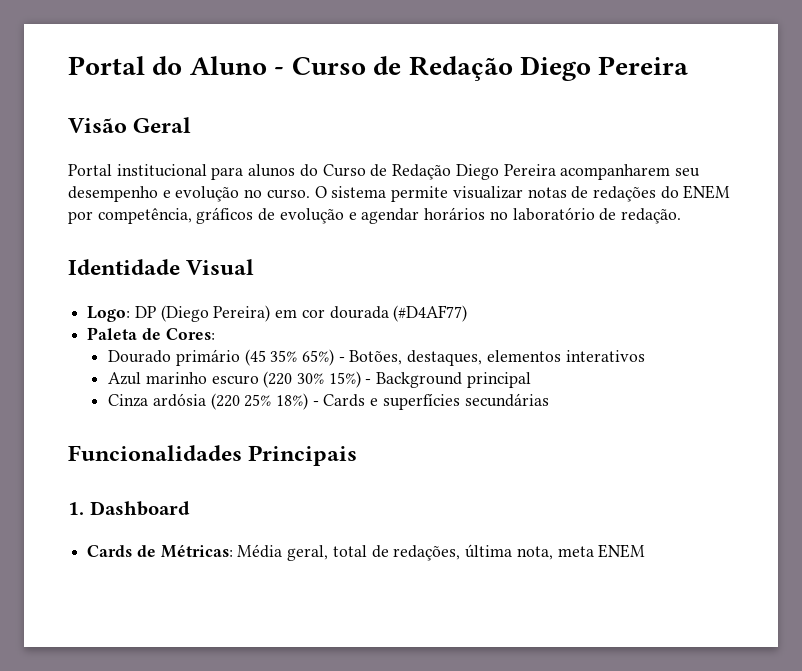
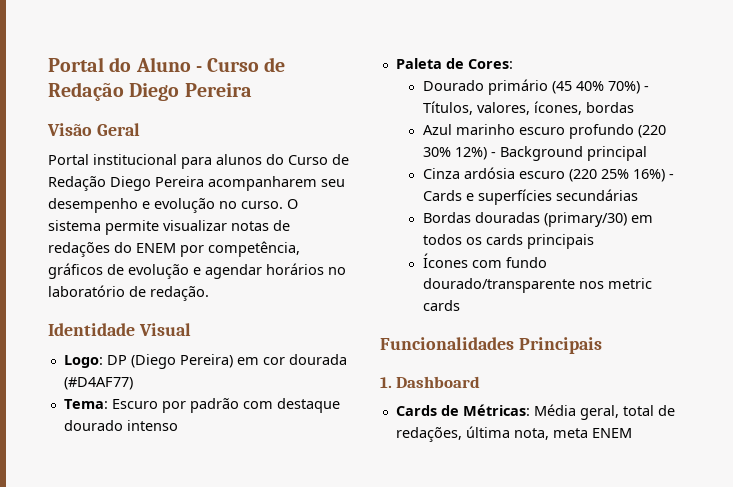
(468, 313) none -> [63,398,340,413] [63,420,178,431] // Tema: Escuro por padrão com destaque dourado intenso
[270,349,645,366] 35% 65%) - Botões, destaques, elementos interativos -> [575,81,649,94] [422,101,634,115] 40% 70%) - Títulos, valores, ícones, bordas
(259, 380) none -> [568,124,634,139] profundo
[328,371,361,388] 15%) -> [454,147,487,160] 12%)
(206, 400) none -> [518,171,565,179] escuro
[275,393,308,410] 18%) -> [632,169,665,182] 16%)
(549, 400) none -> [422,212,653,227] [422,234,594,249] [422,253,547,268] [422,278,652,293] [422,300,460,311] // Bordas douradas (primary/30) em todos os cards principais // Ícones com fundo dourado/transparente nos metric cards

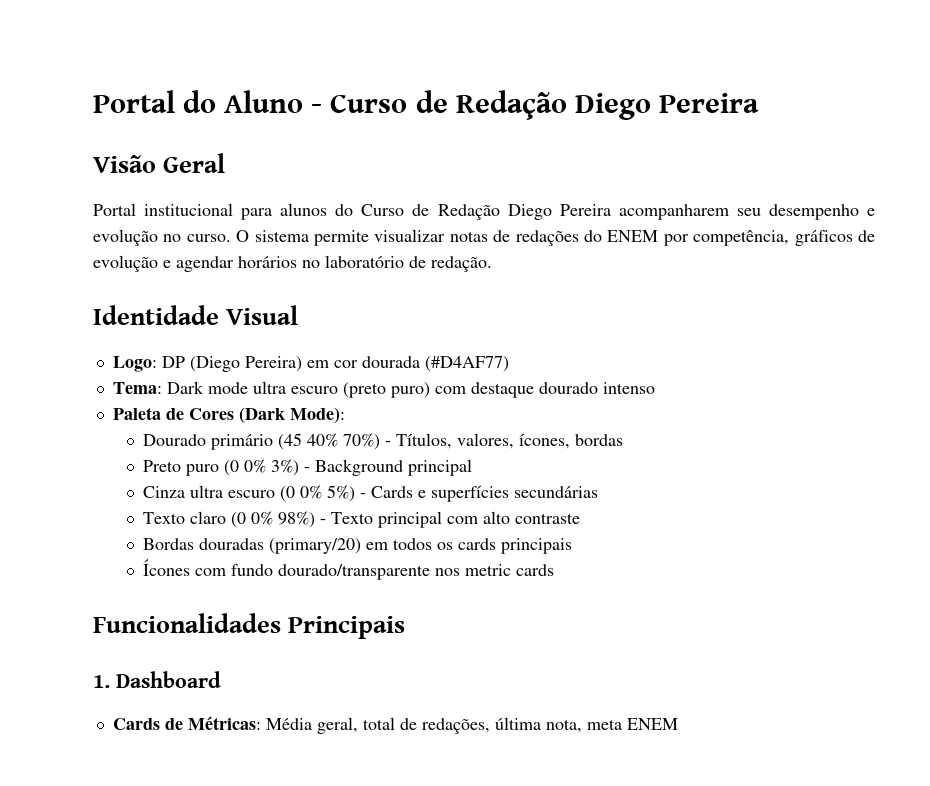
[111,398,239,413] Escuro por padrão -> [166,381,430,398] Dark mode ultra escuro (preto puro)
[467,59,513,69] Cores: -> [188,407,345,424] Cores (Dark Mode):
[422,124,666,139] [422,147,487,160] Azul marinho escuro profundo (220 30% 12%) -> [142,459,299,476] Preto puro (0 0% 3%)
[463,167,665,182] ardósia escuro (220 25% 16%) -> [189,485,355,502] ultra escuro (0 0% 5%)
(638, 195) none -> [142,511,580,528] // Texto claro (0 0% 98%) - Texto principal com alto contraste
[543,212,627,227] (primary/30) -> [268,538,361,554] (primary/20)

